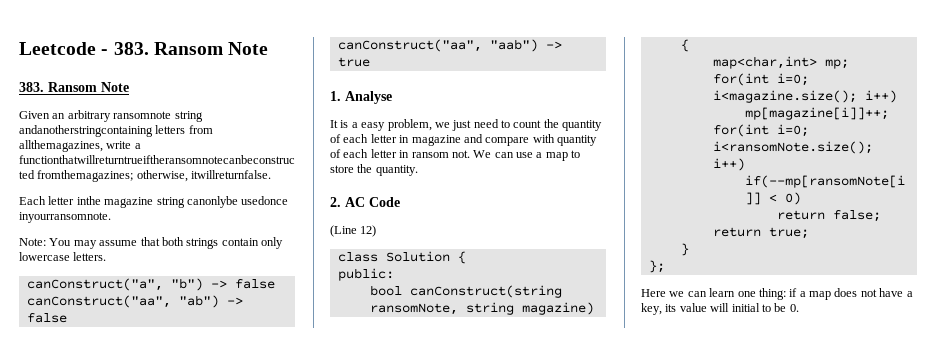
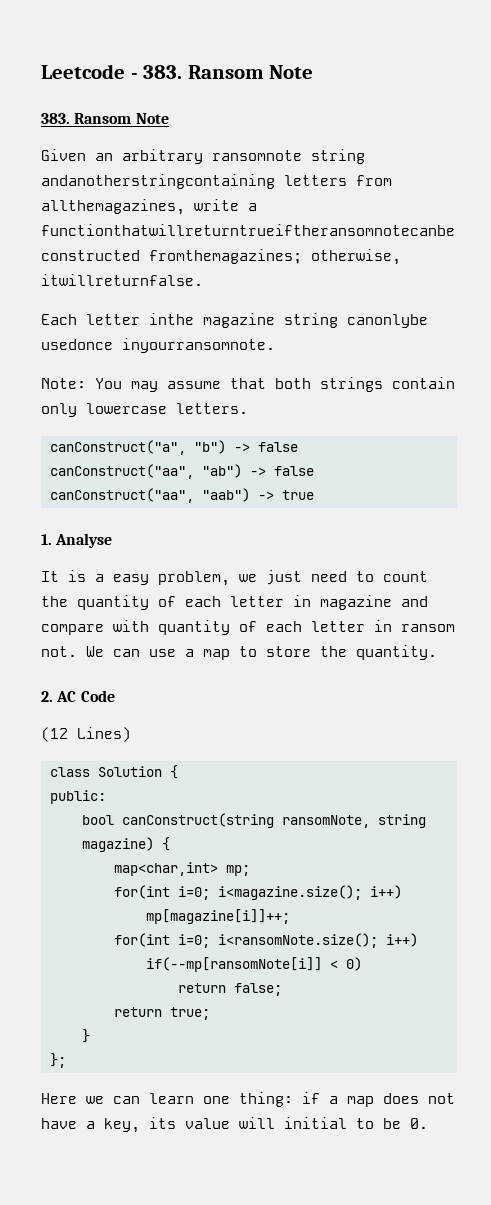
[330,225,377,237] (Line 12) -> [41,727,131,742] (12 Lines)

